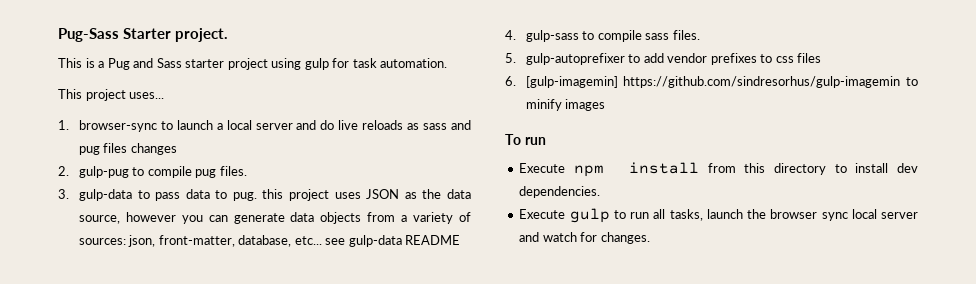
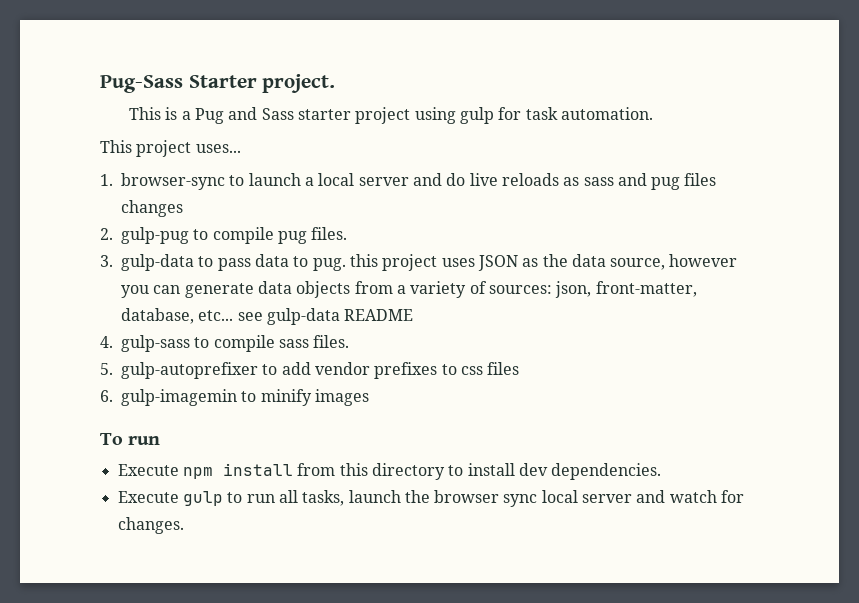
[525,76,901,88] [gulp-imagemin] https://github.com/sindresorhus/gulp-imagemin -> [121,389,237,406] gulp-imagemin

